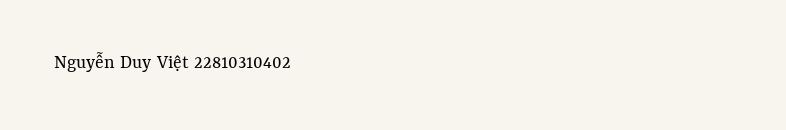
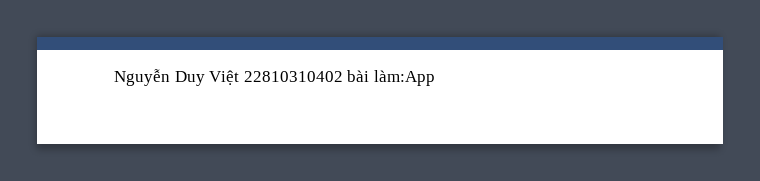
(291, 62) none -> [347,70,435,86] bài làm:App

